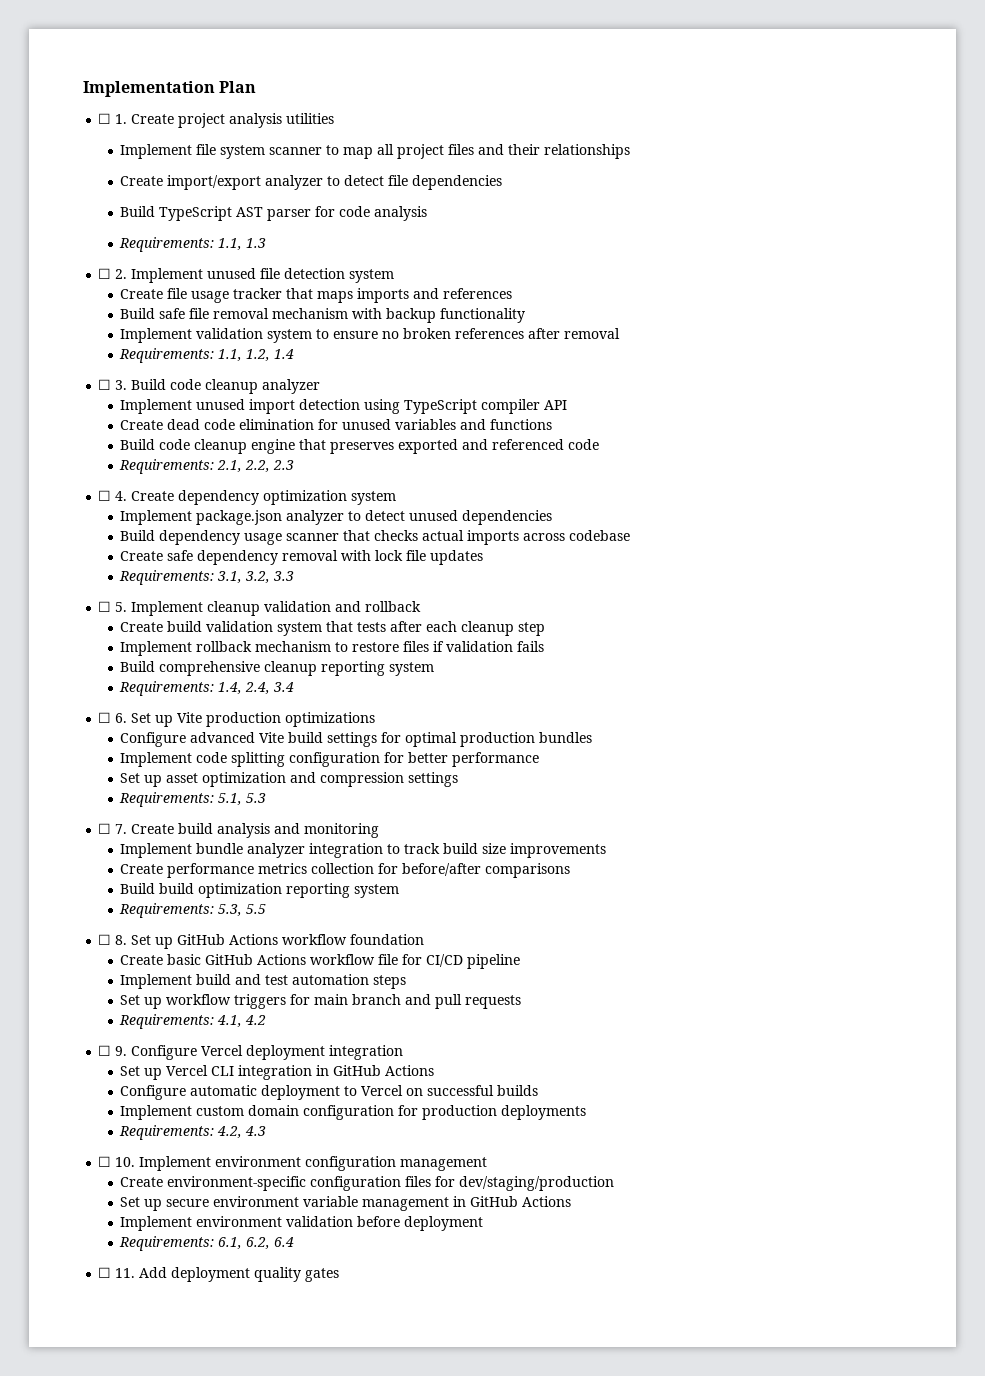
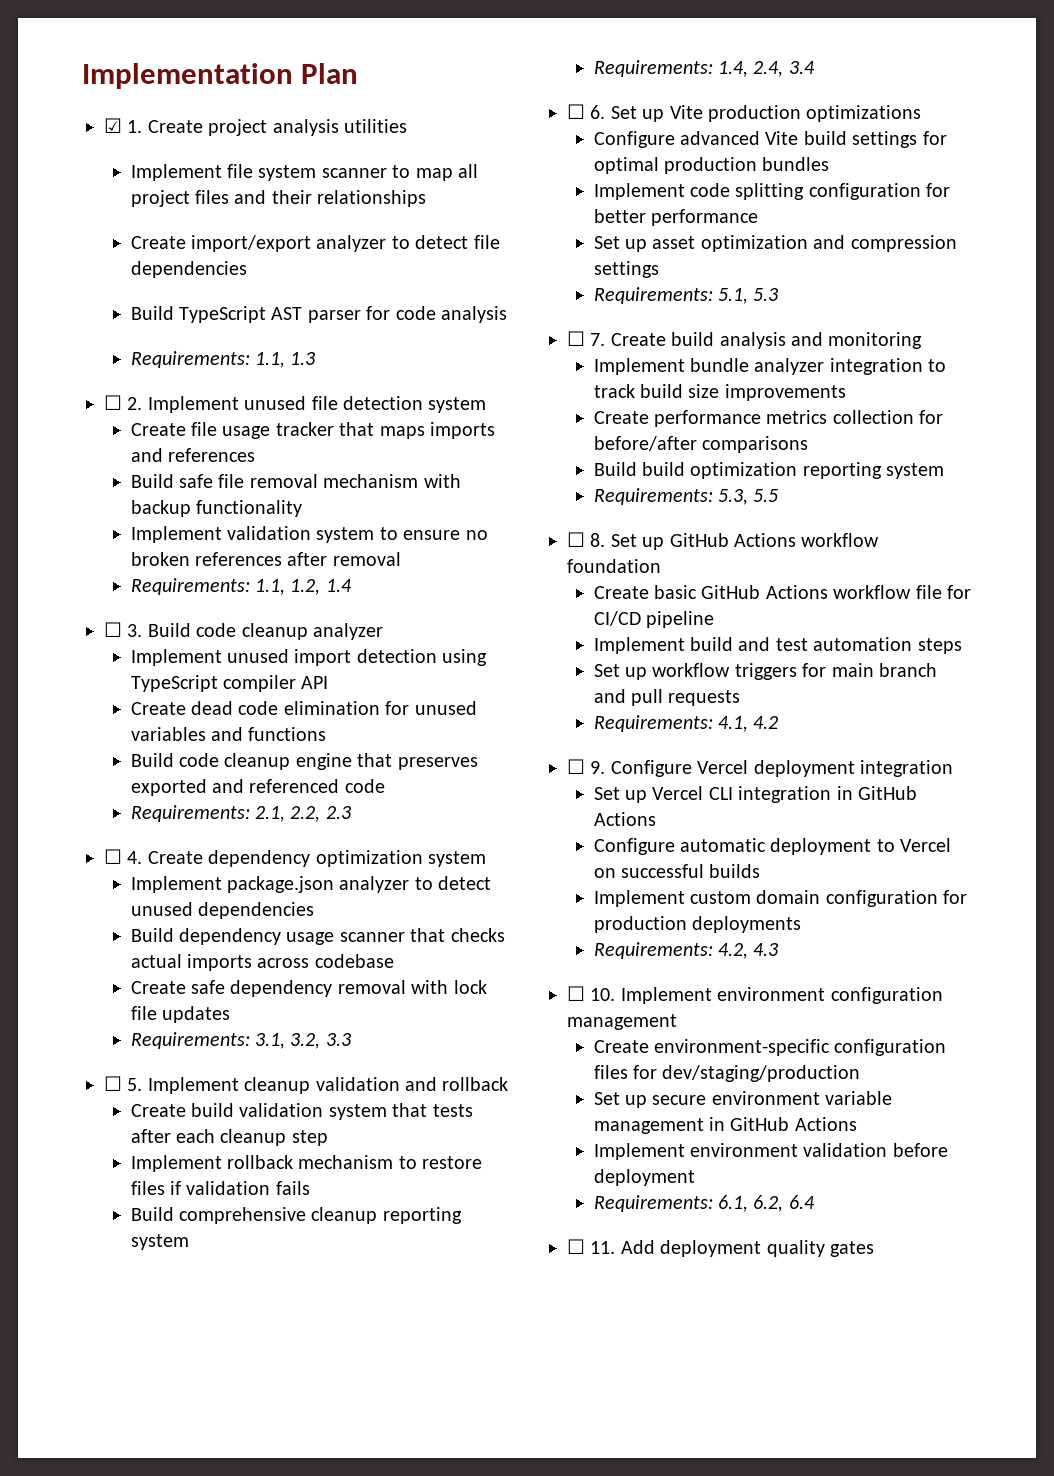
[98,113,112,124] ☐ -> [104,118,122,133] ☑

